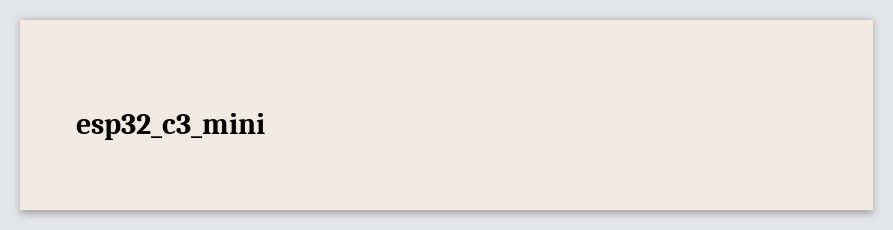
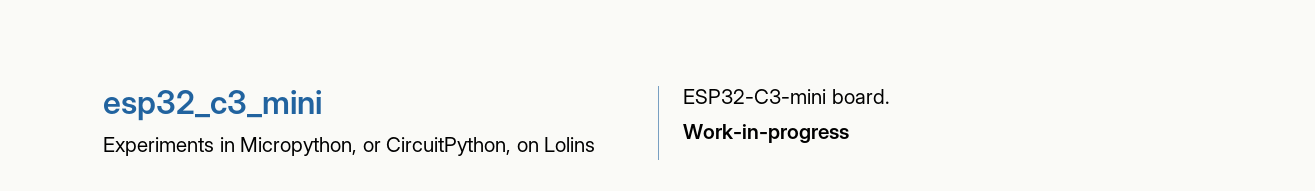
(265, 126) none -> [103,137,596,156] [683,89,890,104] [683,124,849,143] // Experiments in Micropython, or CircuitPython, on Lolins ESP32-C3-mini board. // Work-in-progress

